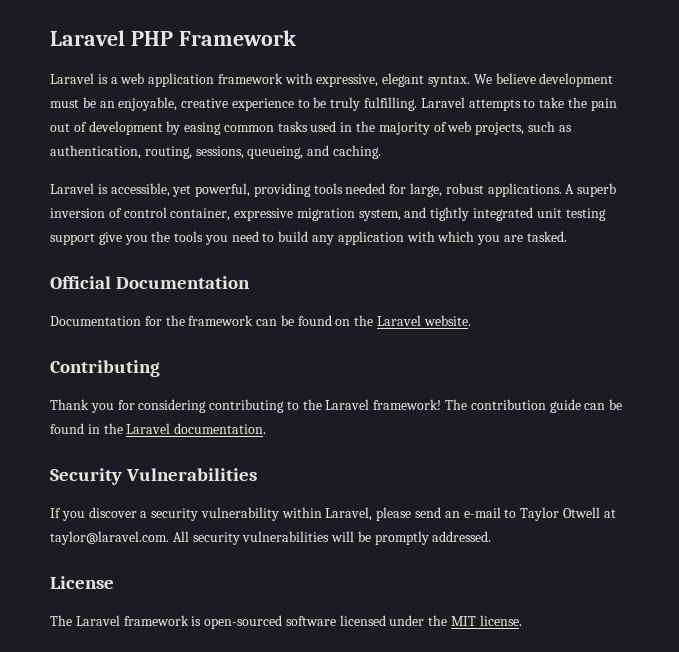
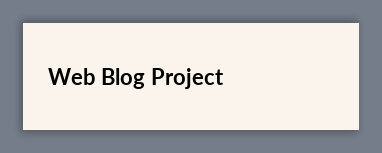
[50,30,297,46] [50,73,614,87] [50,97,617,111] [50,121,572,135] [50,145,381,159] [50,183,617,197] [50,207,606,221] [50,231,567,245] [50,276,251,289] [50,315,471,326] [50,360,160,377] [50,399,623,413] [50,423,267,434] [50,468,258,485] [50,507,616,521] [50,531,492,545] [50,576,114,589] [50,615,522,629] Laravel PHP Framework // Laravel is a web application framework with expressive, elegant syntax. We believe development must be an enjoyable, creative experience to be truly fulfilling. Laravel attempts to take the pain out of development by easing common tasks used in the majority of web projects, such as authentication, routing, sessions, queueing, and caching. // Laravel is accessible, yet powerful, providing tools needed for large, robust applications. A superb inversion of control container, expressive migration system, and tightly integrated unit testing support give you the tools you need to build any application with which you are tasked. // Official Documentation // Documentation for the framework can be found on the Laravel website. // Contributing // Thank you for considering contributing to the Laravel framework! The contribution guide can be found in the Laravel documentation. // Security Vulnerabilities // If you discover a security vulnerability within Laravel, please send an e-mail to Taylor Otwell at taylor@laravel.com. All security vulnerabilities will be promptly addressed. // License // The Laravel framework is open-sourced software licensed under the MIT license. -> [48,68,224,89] Web Blog Project

